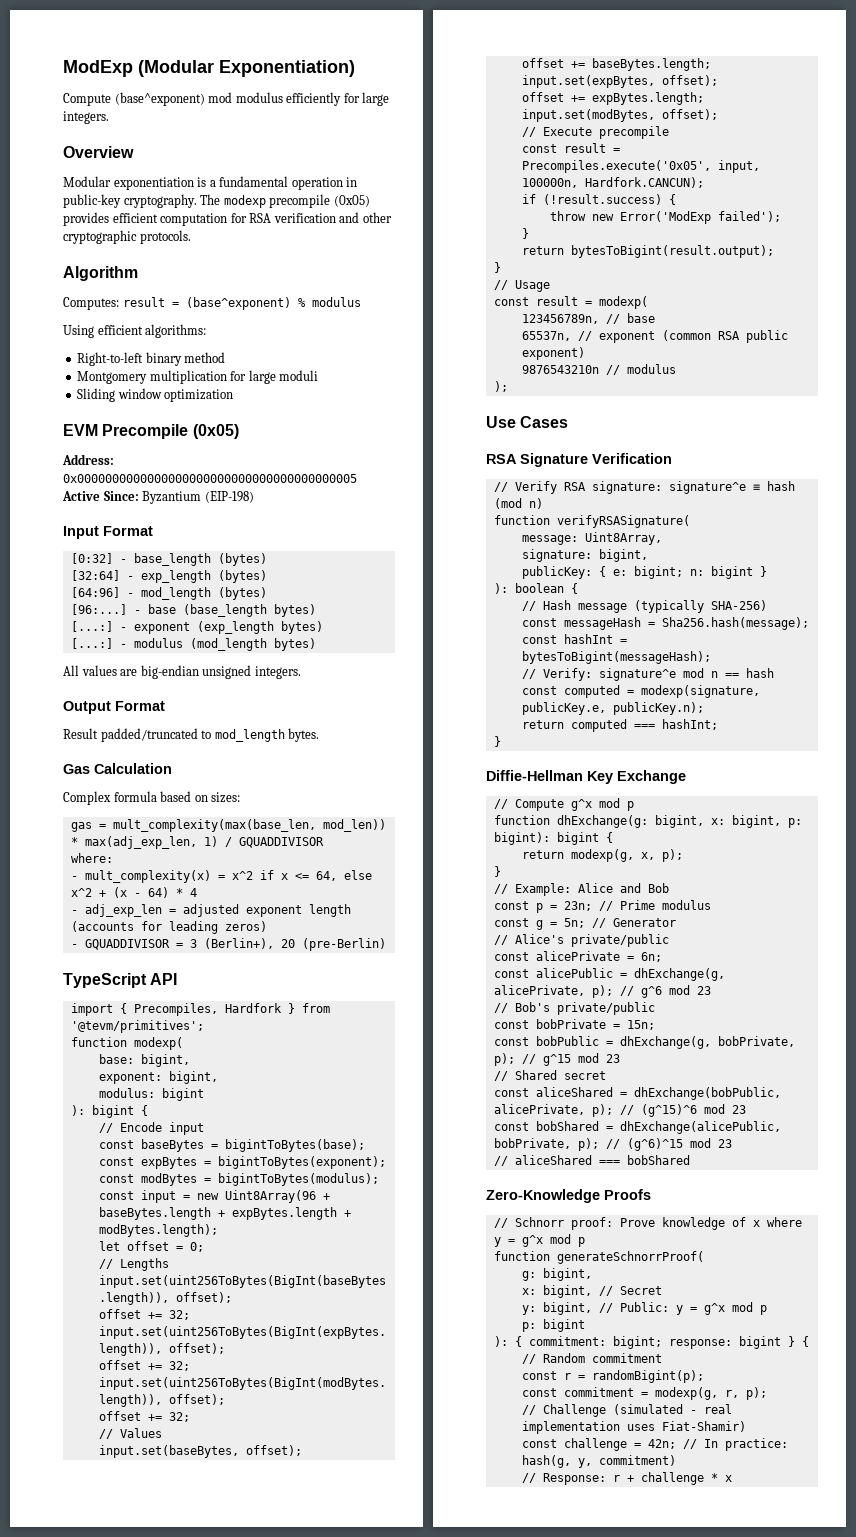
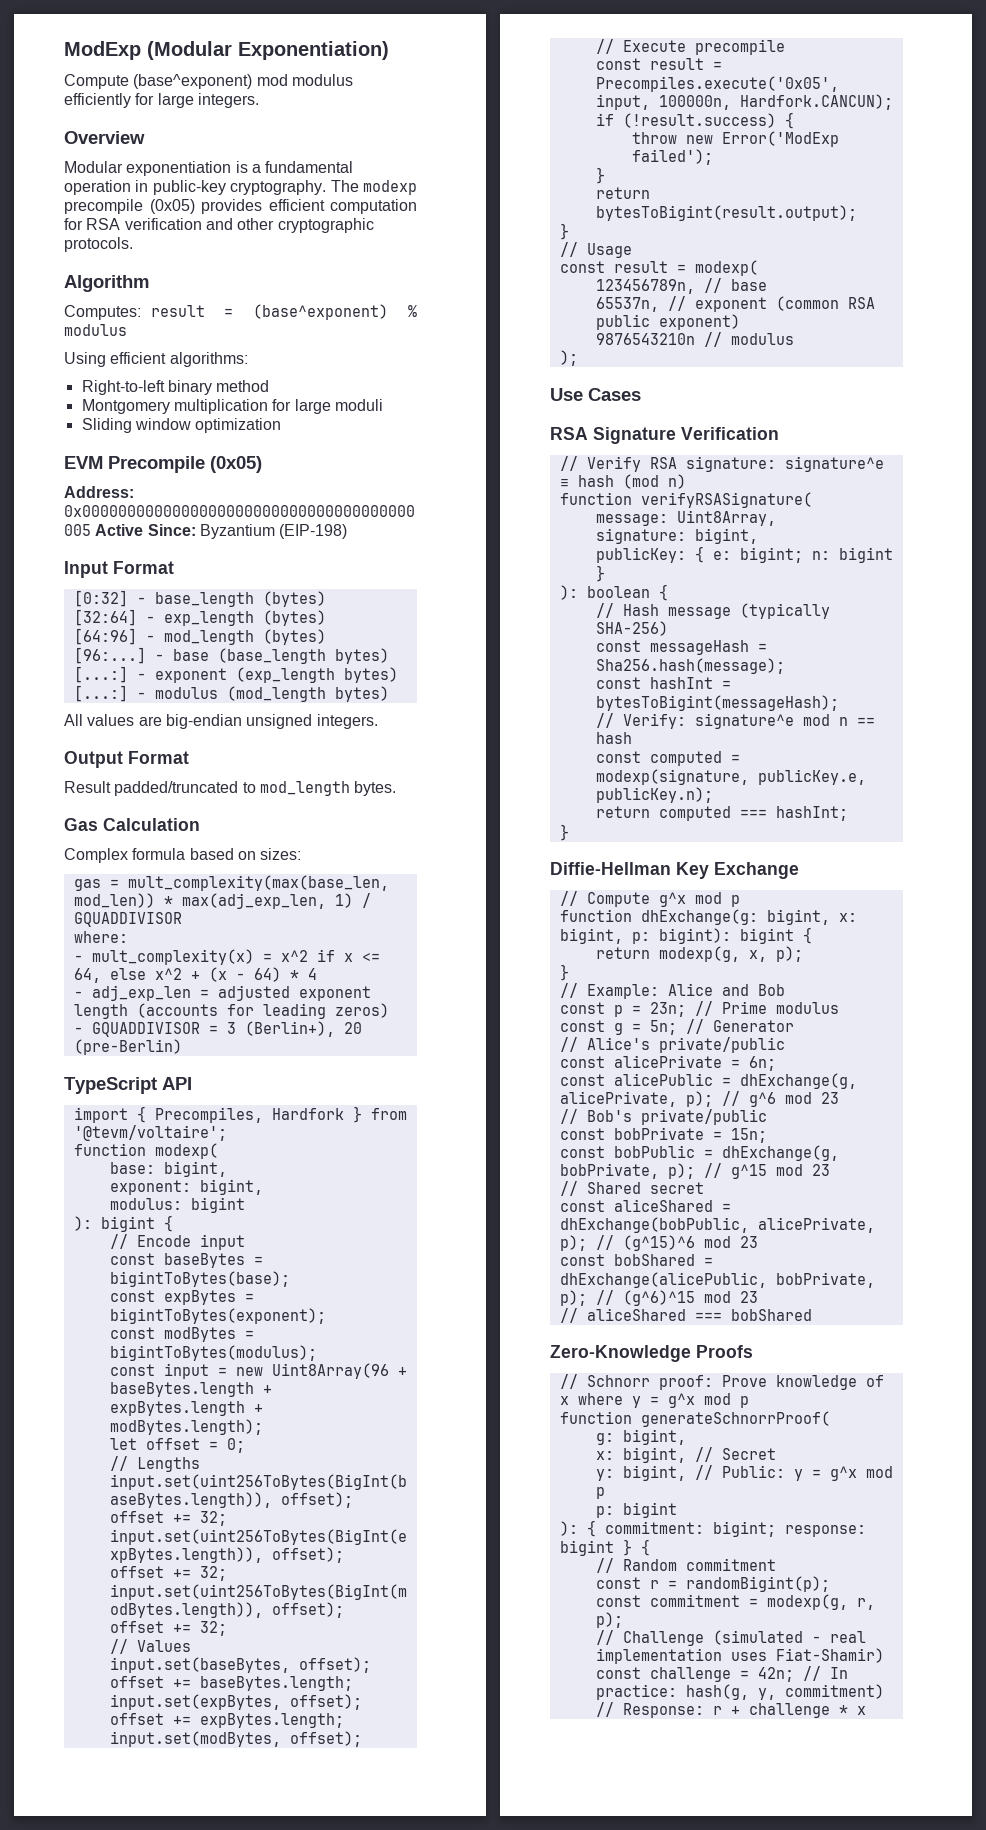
[70,1020,204,1033] '@tevm/primitives'; -> [73,1125,227,1141] '@tevm/voltaire';

